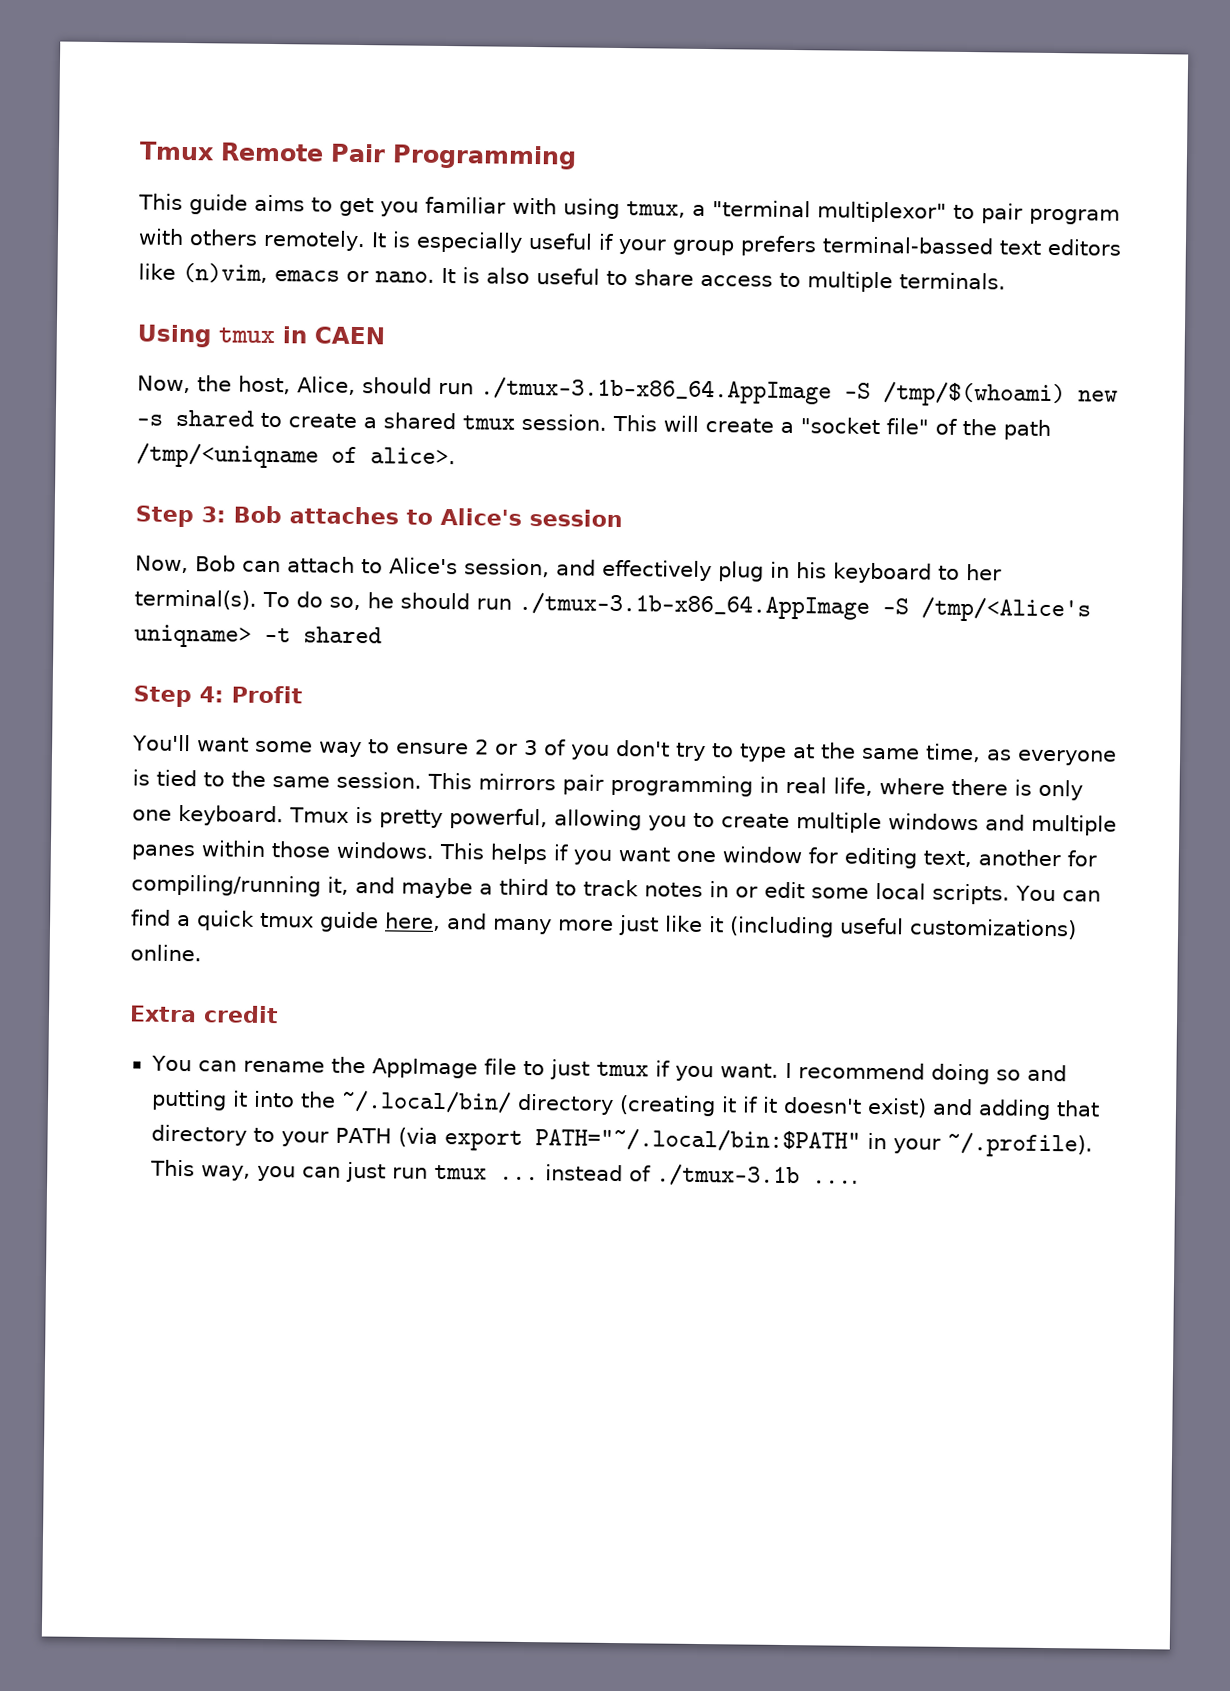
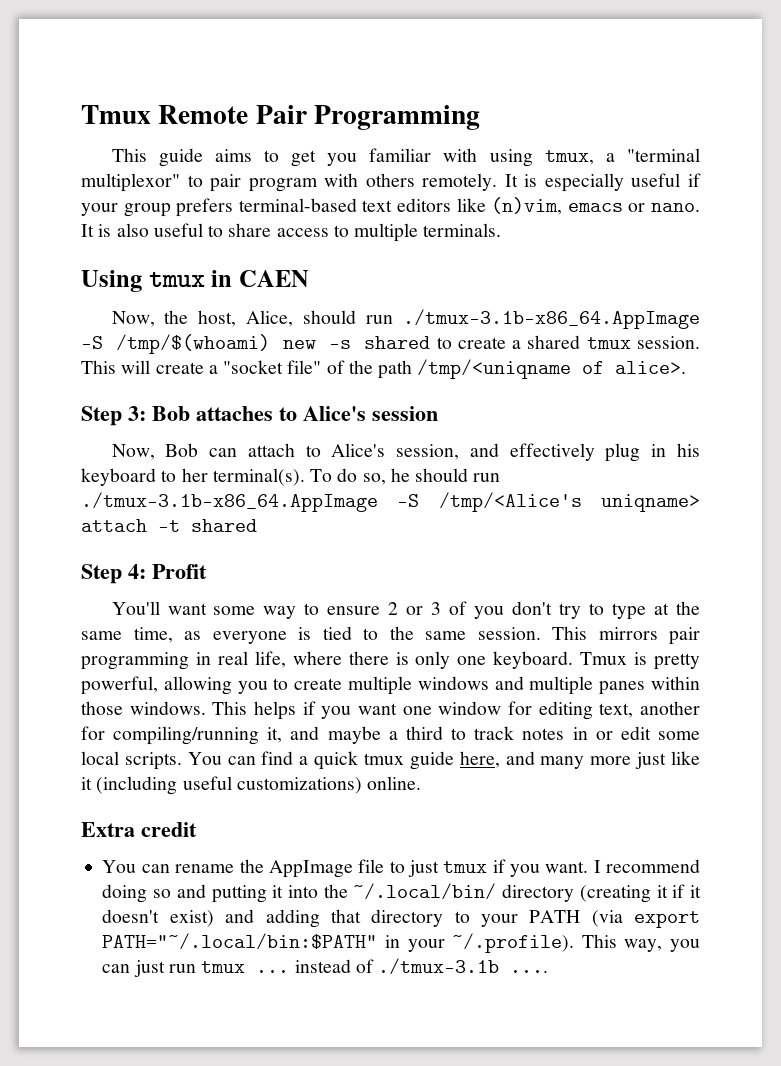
[821,236,994,255] terminal-bassed -> [238,198,357,212] terminal-based
(252, 636) none -> [81,519,147,532] attach

